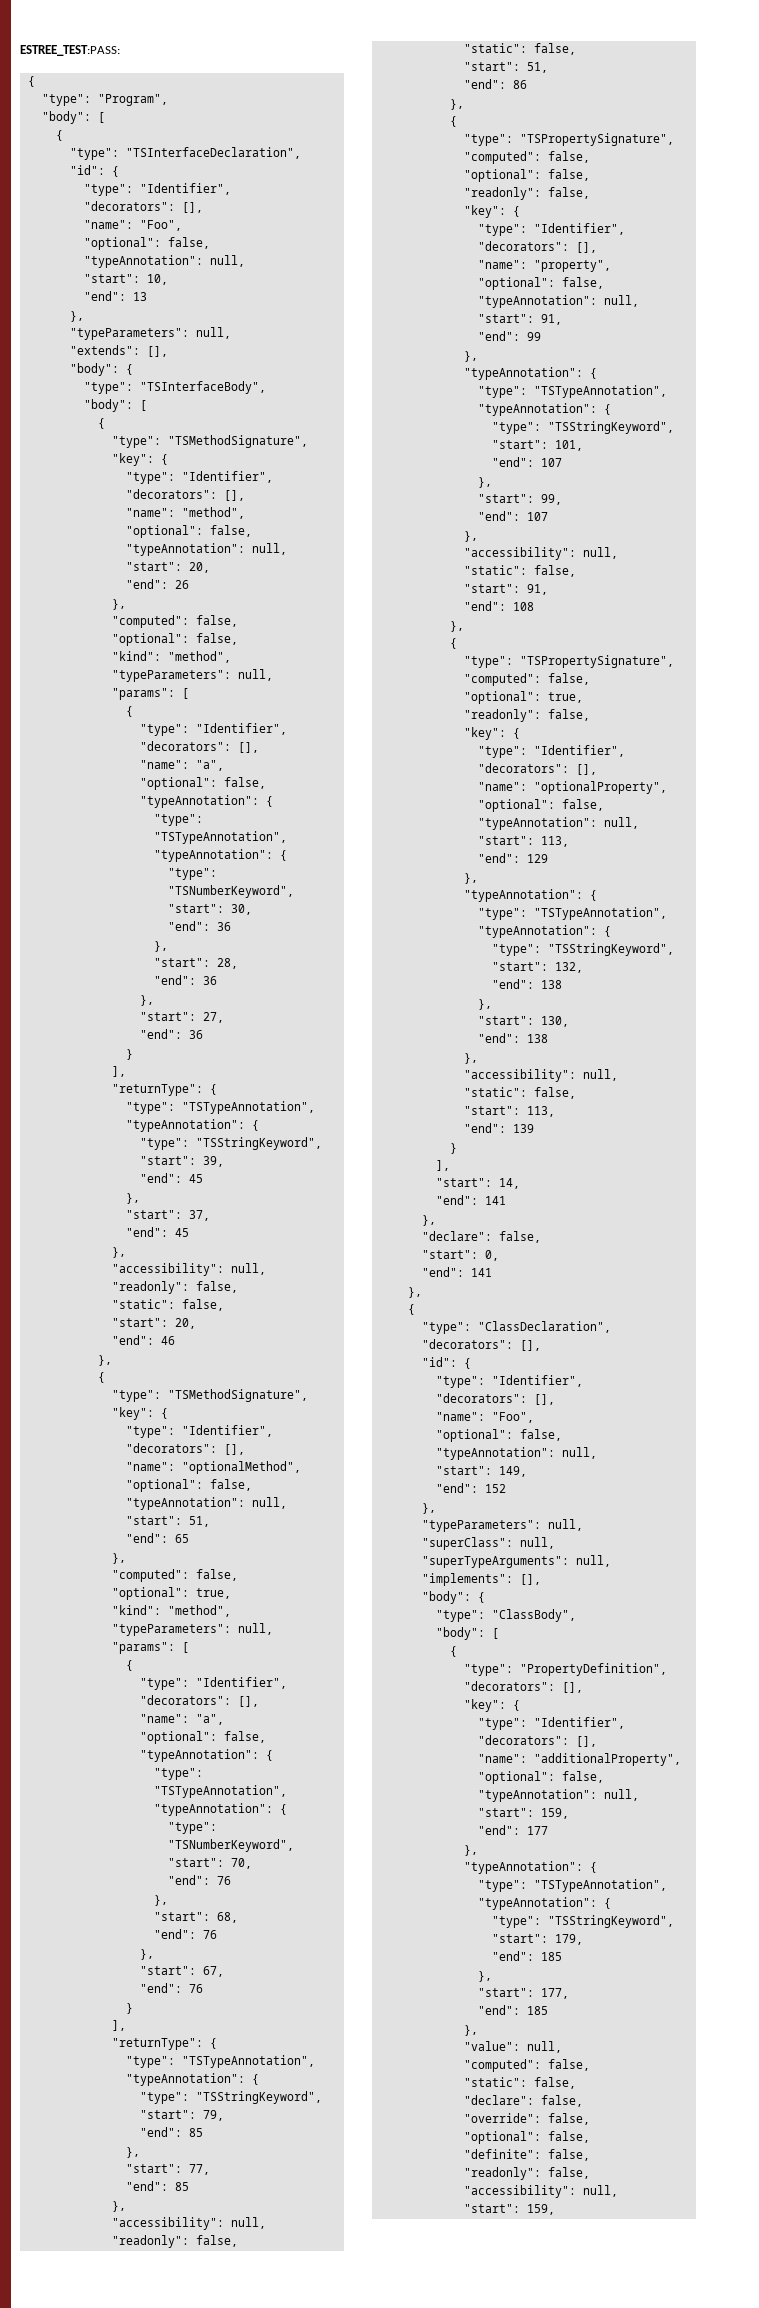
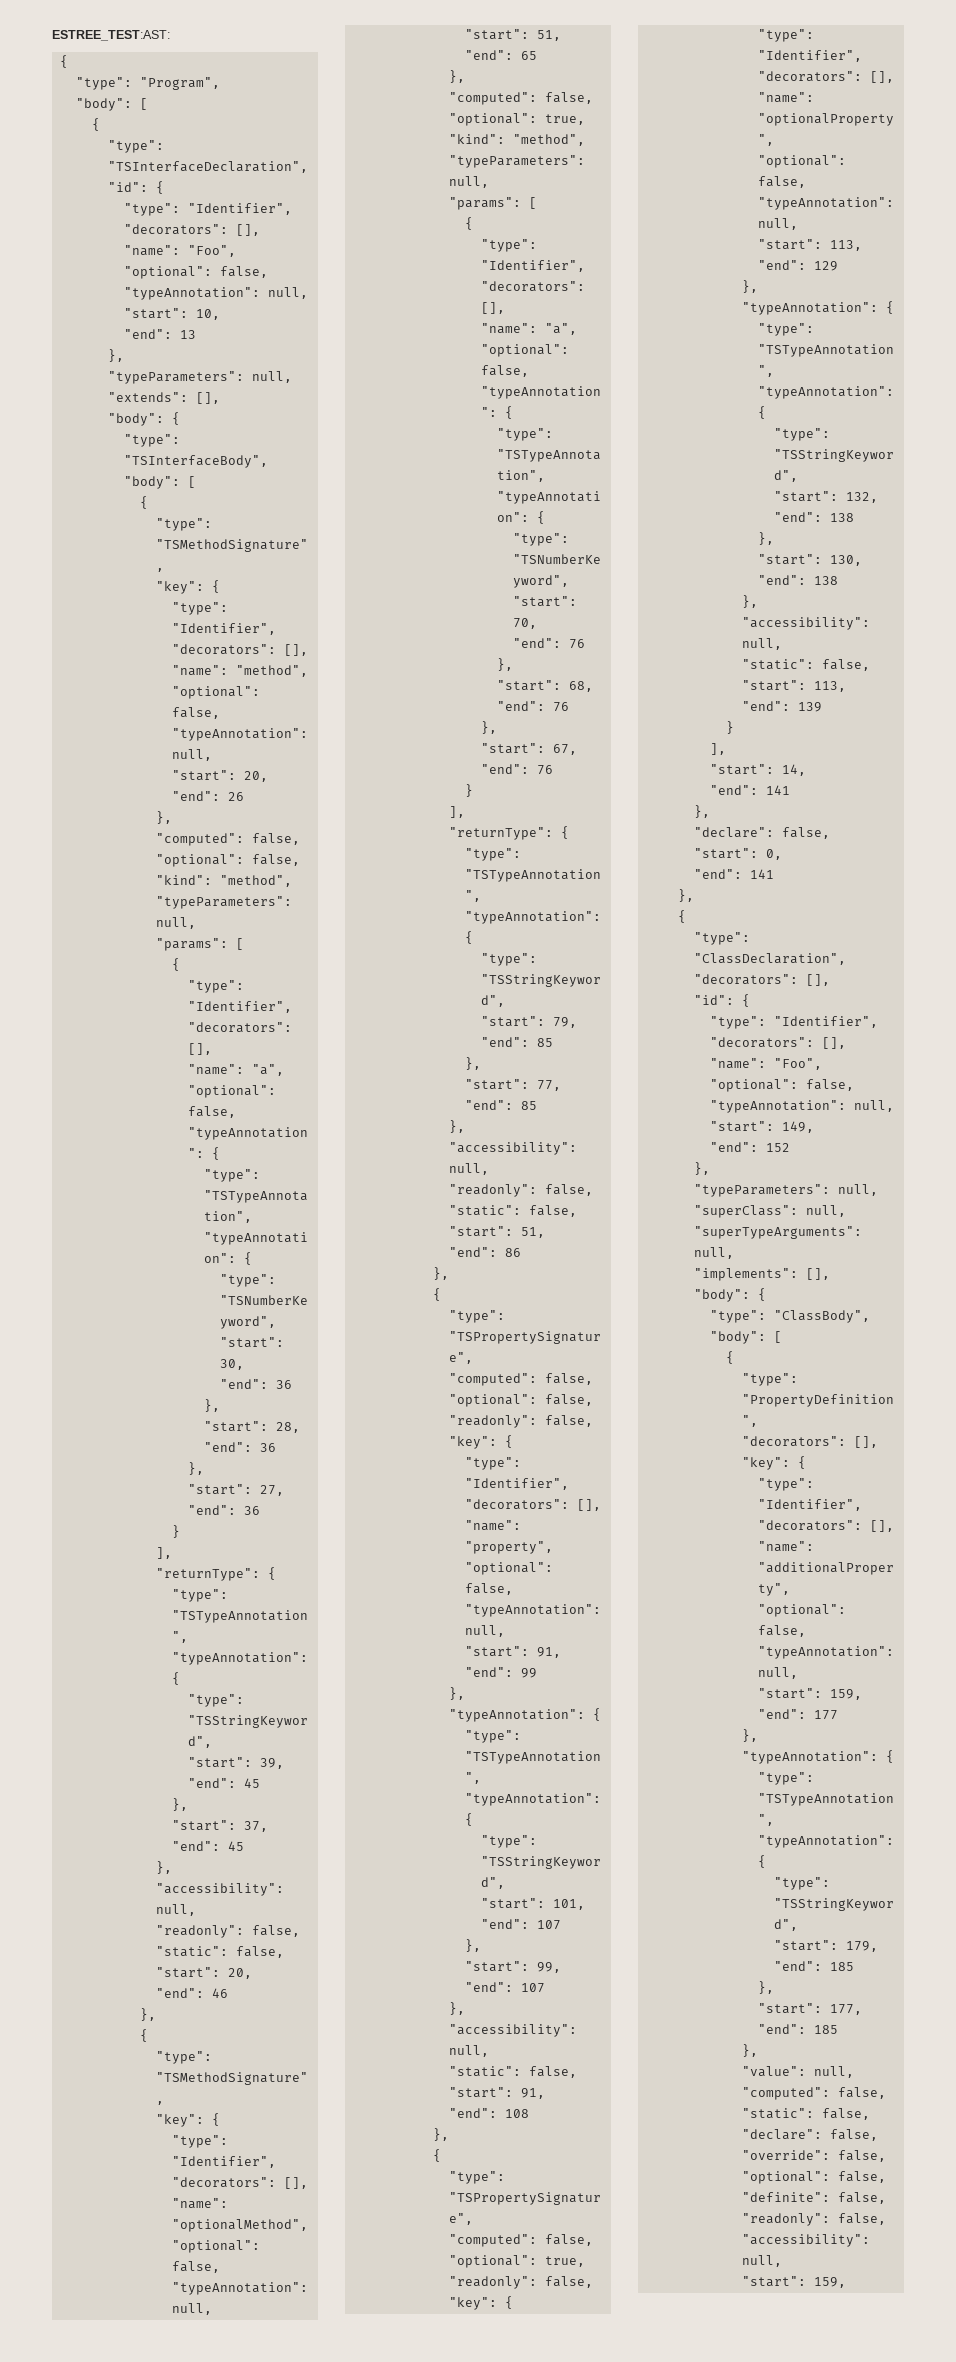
[20,45,120,56] ESTREE_TEST:PASS: -> [52,30,170,41] ESTREE_TEST:AST:

